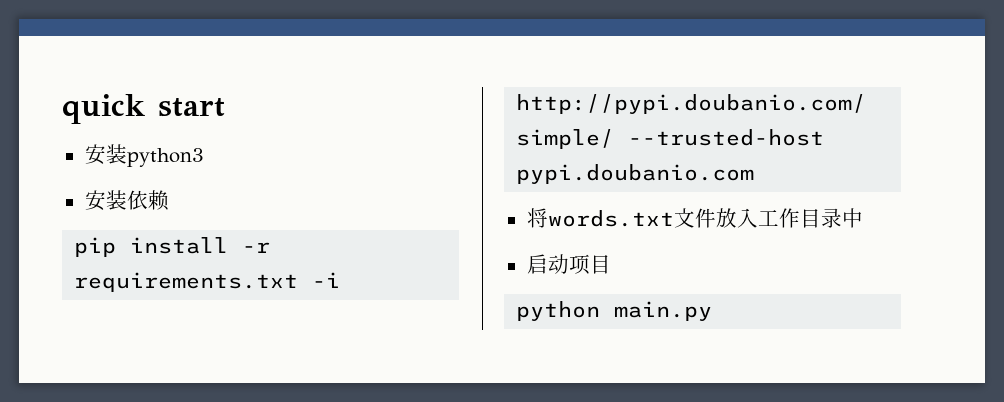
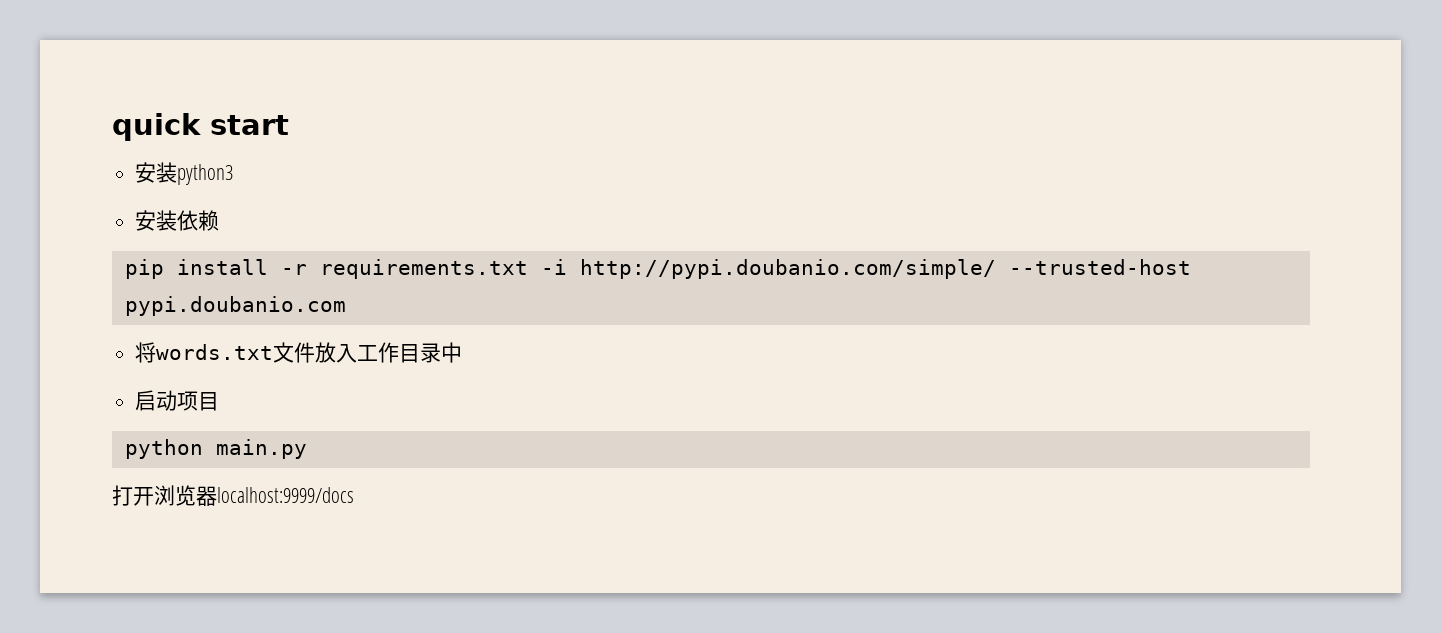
(713, 311) none -> [112,485,354,506] // 打开浏览器localhost:9999/docs

